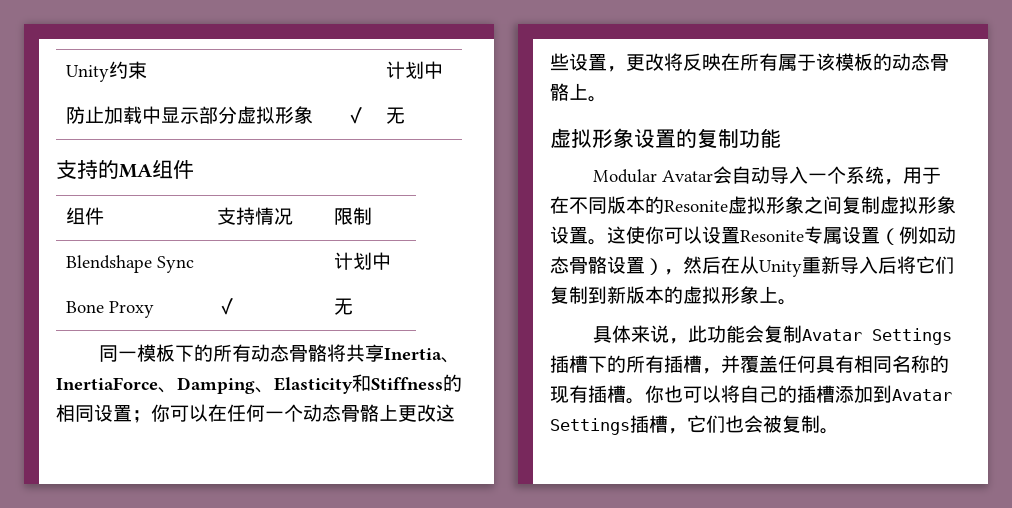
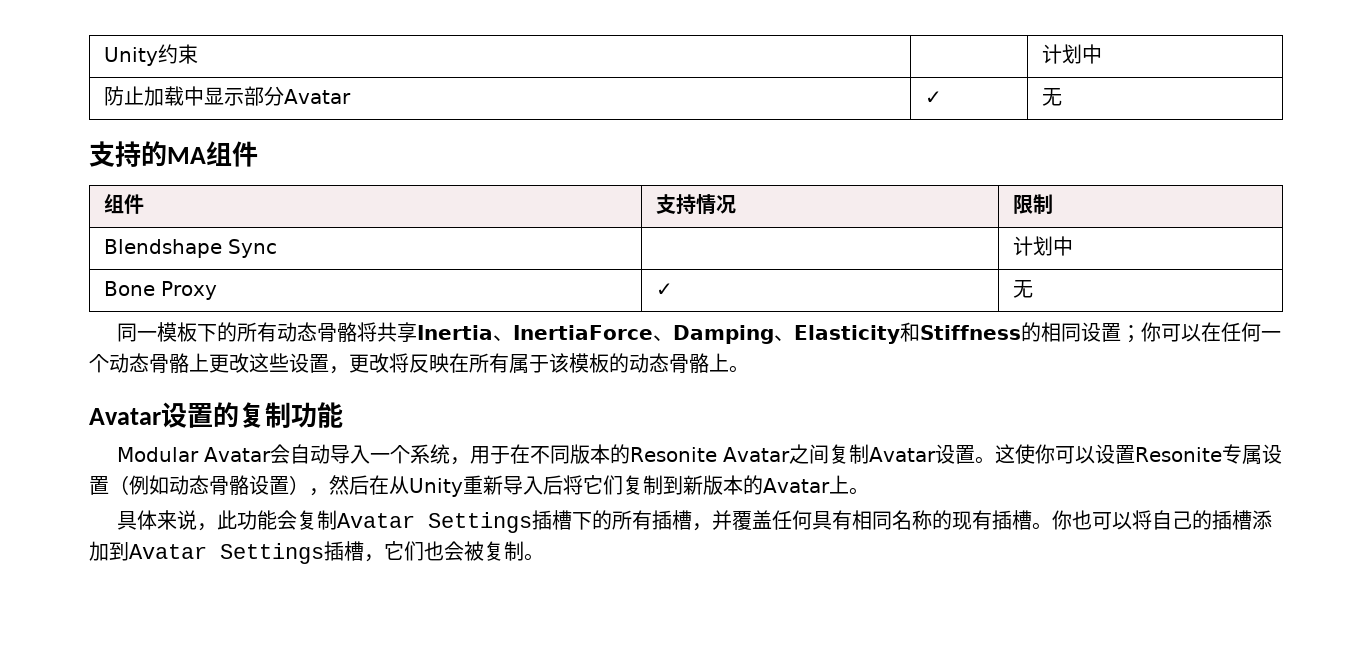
[237,106,314,124] 虚拟形象 -> [284,89,352,104] Avatar
[550,128,634,148] 虚拟形象 -> [89,408,161,425] Avatar
[728,196,956,214] 虚拟形象之间复制虚拟形象 -> [722,444,936,464] Avatar之间复制Avatar
[683,286,759,304] 虚拟形象 -> [763,478,830,493] Avatar

